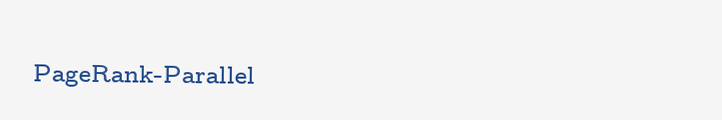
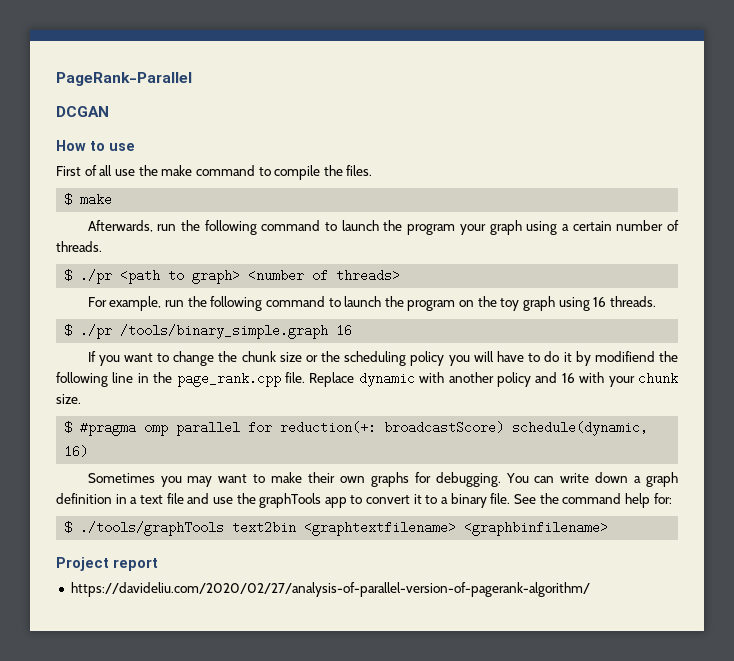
(255, 76) none -> [56,106,109,117] [56,140,135,151] [56,165,373,180] [64,193,113,206] [87,220,679,235] [56,241,102,252] [64,269,401,284] [87,296,656,311] [64,324,353,339] [87,351,678,366] [56,372,678,387] [56,394,81,404] [64,421,649,436] [64,445,89,458] [87,472,679,487] [56,493,672,508] [64,521,609,536] [56,557,158,571] [70,582,590,597] // DCGAN // How to use // First of all use the make command to compile the files. // $ make // Afterwards, run the following command to launch the program your graph using a certain number of threads. // $ ./pr <path to graph> <number of threads> // For example, run the following command to launch the program on the toy graph using 16 threads. // $ ./pr /tools/binary_simple.graph 16 // If you want to change the chunk size or the scheduling policy you will have to do it by modifiend the following line in the page_rank.cpp file. Replace dynamic with another policy and 16 with your chunk size. // $ #pragma omp parallel for reduction(+: broadcastScore) schedule(dynamic, 16) // Sometimes you may want to make their own graphs for debugging. You can write down a graph definition in a text file and use the graphTools app to convert it to a binary file. See the command help for: // $ ./tools/graphTools text2bin <graphtextfilename> <graphbinfilename> // Project report // https://davideliu.com/2020/02/27/analysis-of-parallel-version-of-pagerank-algorithm/

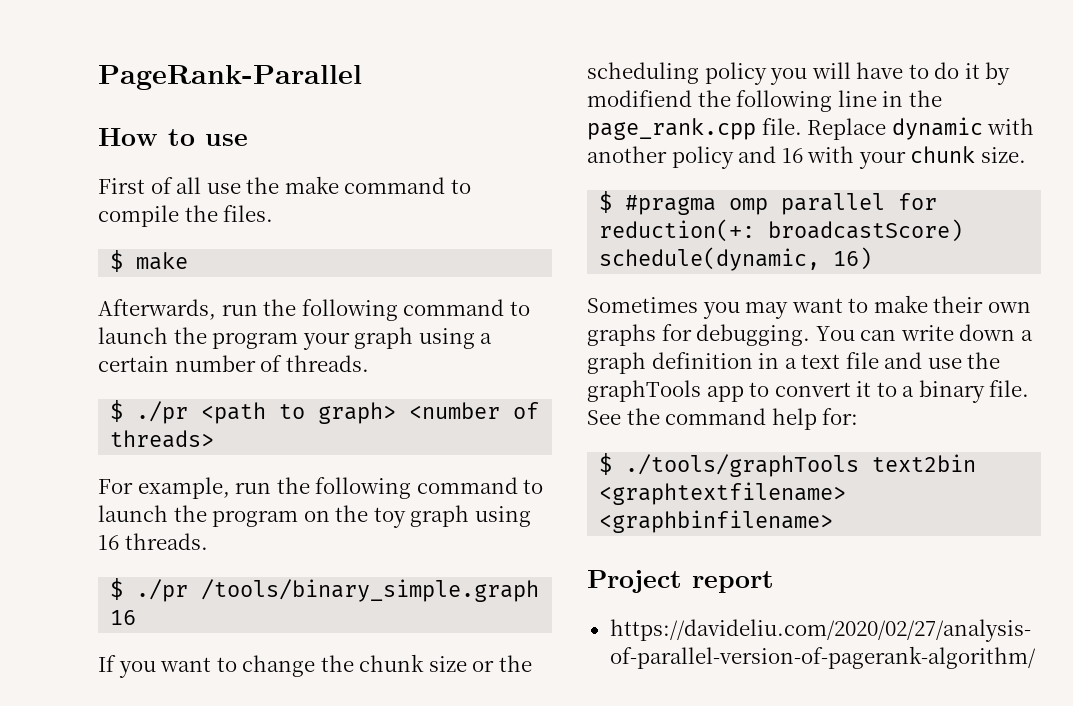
[56,106,109,117] // DCGAN -> (362, 77) none

